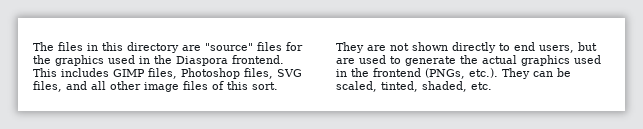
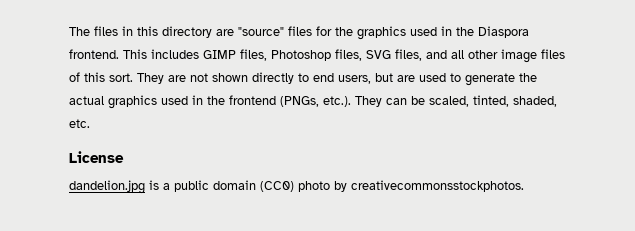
(492, 86) none -> [69,151,124,163] [69,180,524,194] // License // dandelion.jpg is a public domain (CC0) photo by creativecommonsstockphotos.

